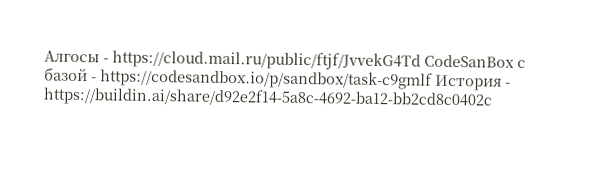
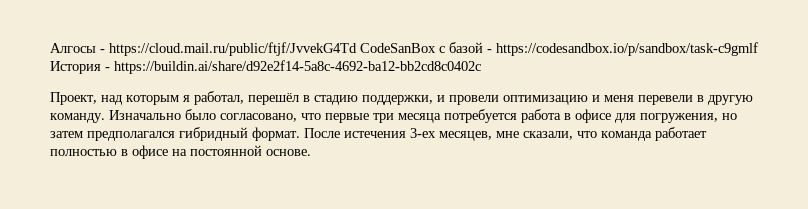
(493, 98) none -> [50,91,753,105] [50,109,737,123] [50,127,707,141] [50,145,311,159] // Проект, над которым я работал, перешёл в стадию поддержки, и провели оптимизацию и меня перевели в другую команду. Изначально было согласовано, что первые три месяца потребуется работа в офисе для погружения, но затем предполагался гибридный формат. После истечения 3-ex месяцев, мне сказали, что команда работает полностью в офисе на постоянной основе.

